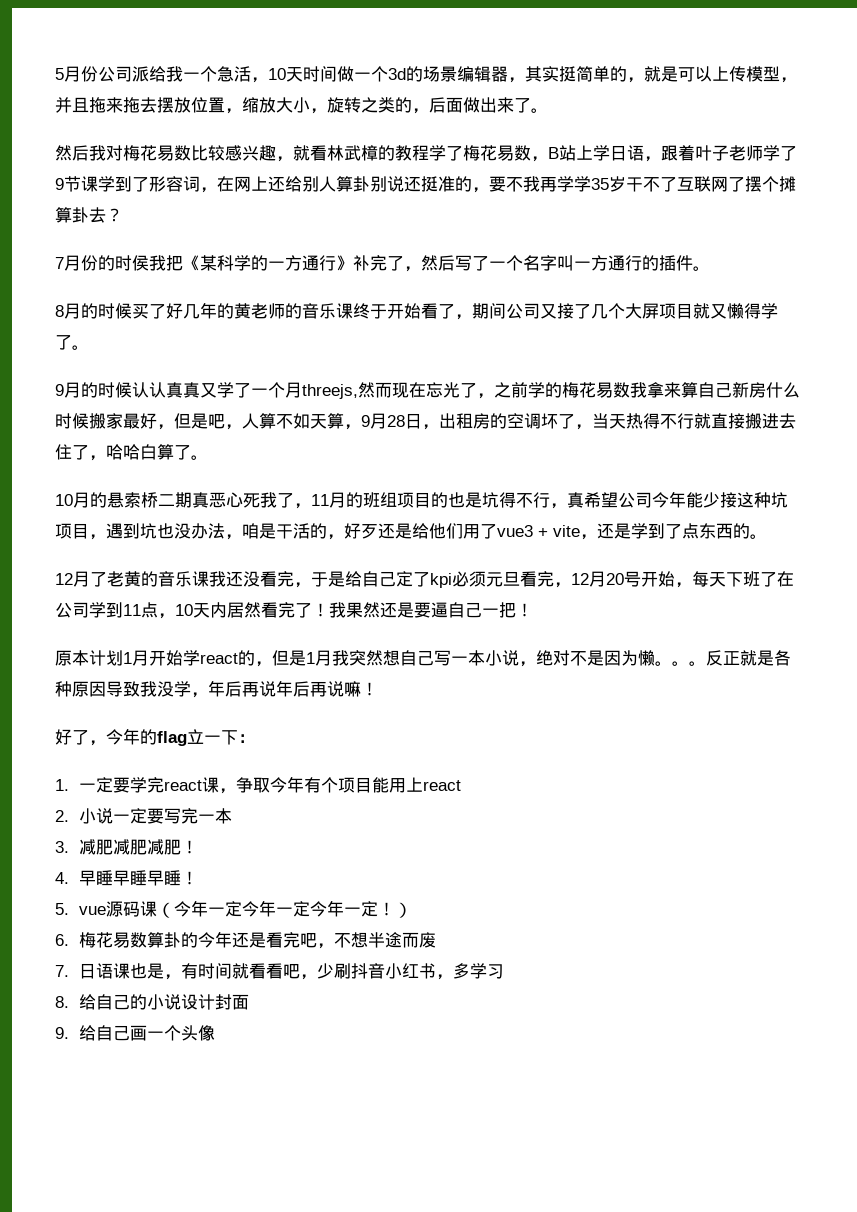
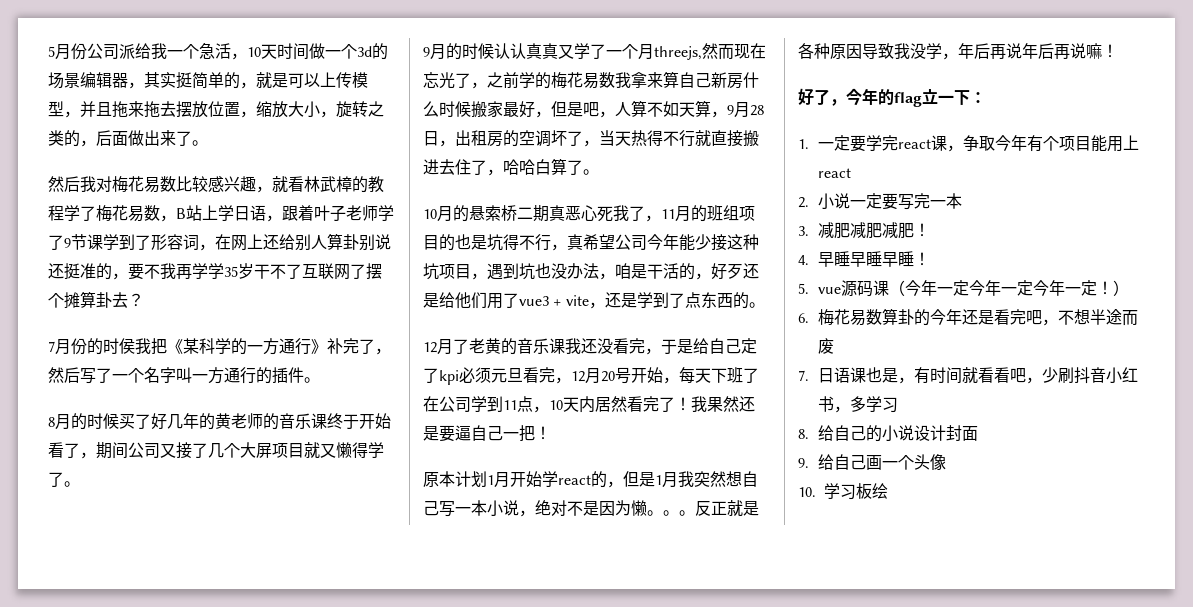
(216, 1033) none -> [798,483,888,500] // 10.学习板绘

